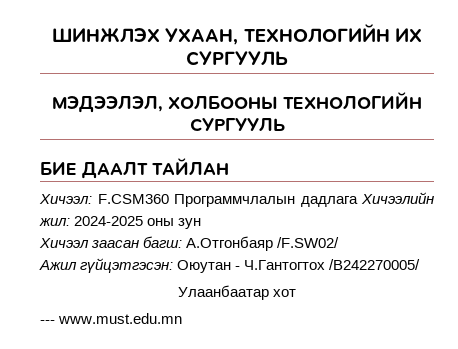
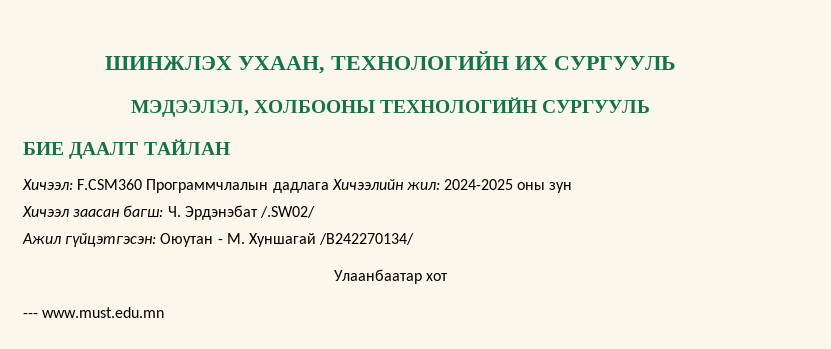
[186,236,340,251] А.Отгонбаяр /F.SW02/ -> [167,205,315,220] Ч. Эрдэнэбат /.SW02/
[244,259,421,270] Ч.Гантогтох /B242270005/ -> [226,233,415,247] М. Хуншагай /B242270134/

